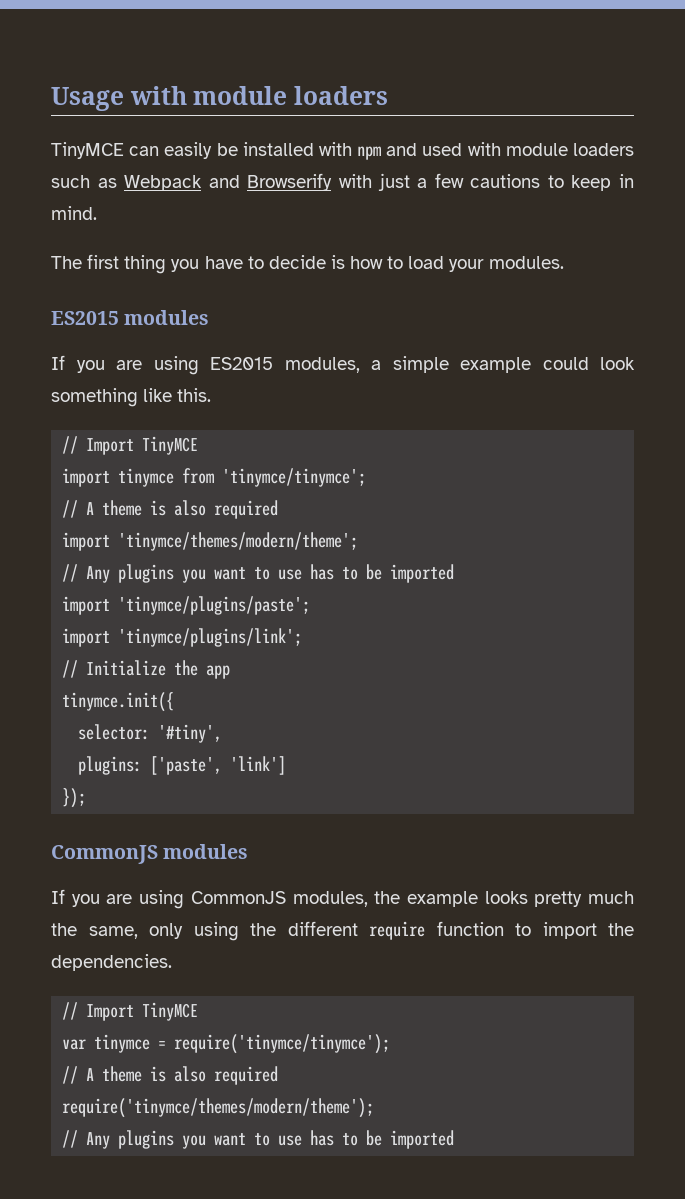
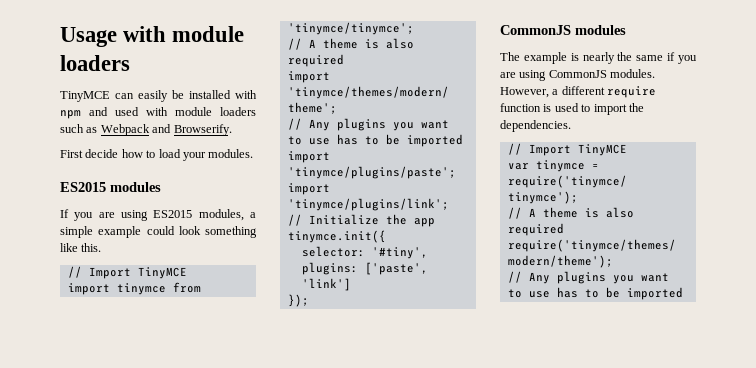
[247,173,634,191] [51,206,97,220] [51,254,345,274] Browserify with just a few cautions to keep in mind. // The first thing you have to decide is -> [173,124,232,136] [60,149,119,158] Browserify. // First decide
[51,889,634,909] [51,922,276,941] If you are using CommonJS modules, the example looks pretty much the same, only using the -> [500,52,697,64] [500,69,656,81] [500,87,559,98] The example is nearly the same if you are using CommonJS modules. However, a
(504, 928) none -> [543,103,579,112] is used

